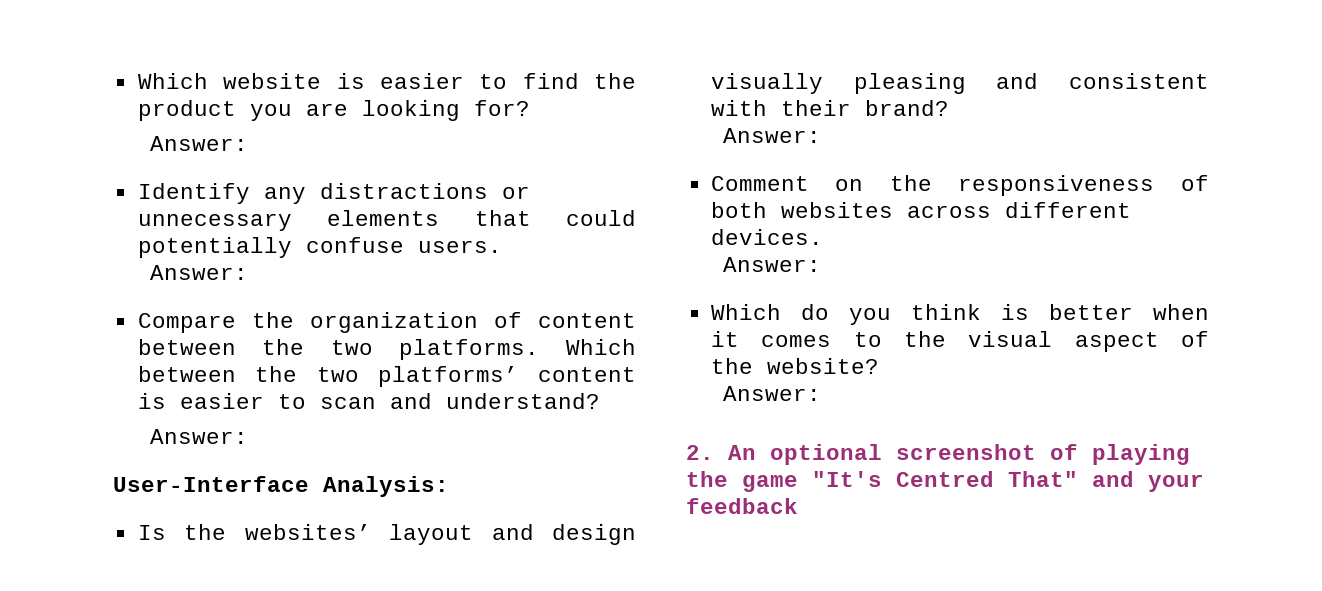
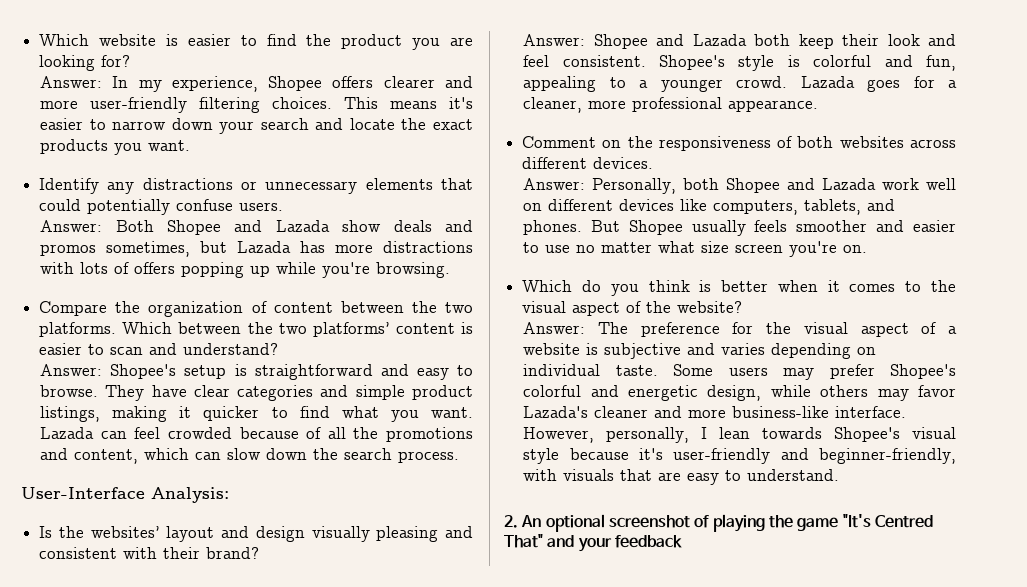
(248, 143) none -> [112,76,473,92] [40,97,473,113] [40,118,473,134] [40,139,191,155] In my experience, Shopee offers clearer and more user-friendly filtering choices. This means it's easier to narrow down your search and locate the exact products you want.
(248, 272) none -> [115,220,474,235] [40,241,473,257] [40,262,451,278] Both Shopee and Lazada show deals and promos sometimes, but Lazada has more distractions with lots of offers popping up while you're browsing.
(248, 436) none -> [110,364,474,380] [40,385,473,401] [40,406,473,422] [40,427,473,442] [40,448,460,464] Shopee's setup is straightforward and easy to browse. They have clear categories and simple product listings, making it quicker to find what you want. Lazada can feel crowded because of all the promotions and content, which can slow down the search process.
(821, 135) none -> [593,34,956,49] [523,55,956,71] [523,76,957,92] [523,97,819,113] Shopee and Lazada both keep their look and feel consistent. Shopee's style is colorful and fun, appealing to a younger crowd. Lazada goes for a cleaner, more professional appearance.
(821, 264) none -> [592,178,956,194] [523,199,896,215] [523,220,956,236] [523,241,868,257] Personally, both Shopee and Lazada work well on different devices like computers, tablets, and phones. But Shopee usually feels smoother and easier to use no matter what size screen you're on.
(821, 393) none -> [597,322,957,337] [523,343,877,359] [523,364,956,380] [523,385,956,401] [523,406,907,418] [523,427,956,443] [523,448,956,464] [523,469,840,485] The preference for the visual aspect of a website is subjective and varies depending on individual taste. Some users may prefer Shopee's colorful and energetic design, while others may favor Lazada's cleaner and more business-like interface. However, personally, I lean towards Shopee's visual style because it's user-friendly and beginner-friendly, with visuals that are easy to understand.

